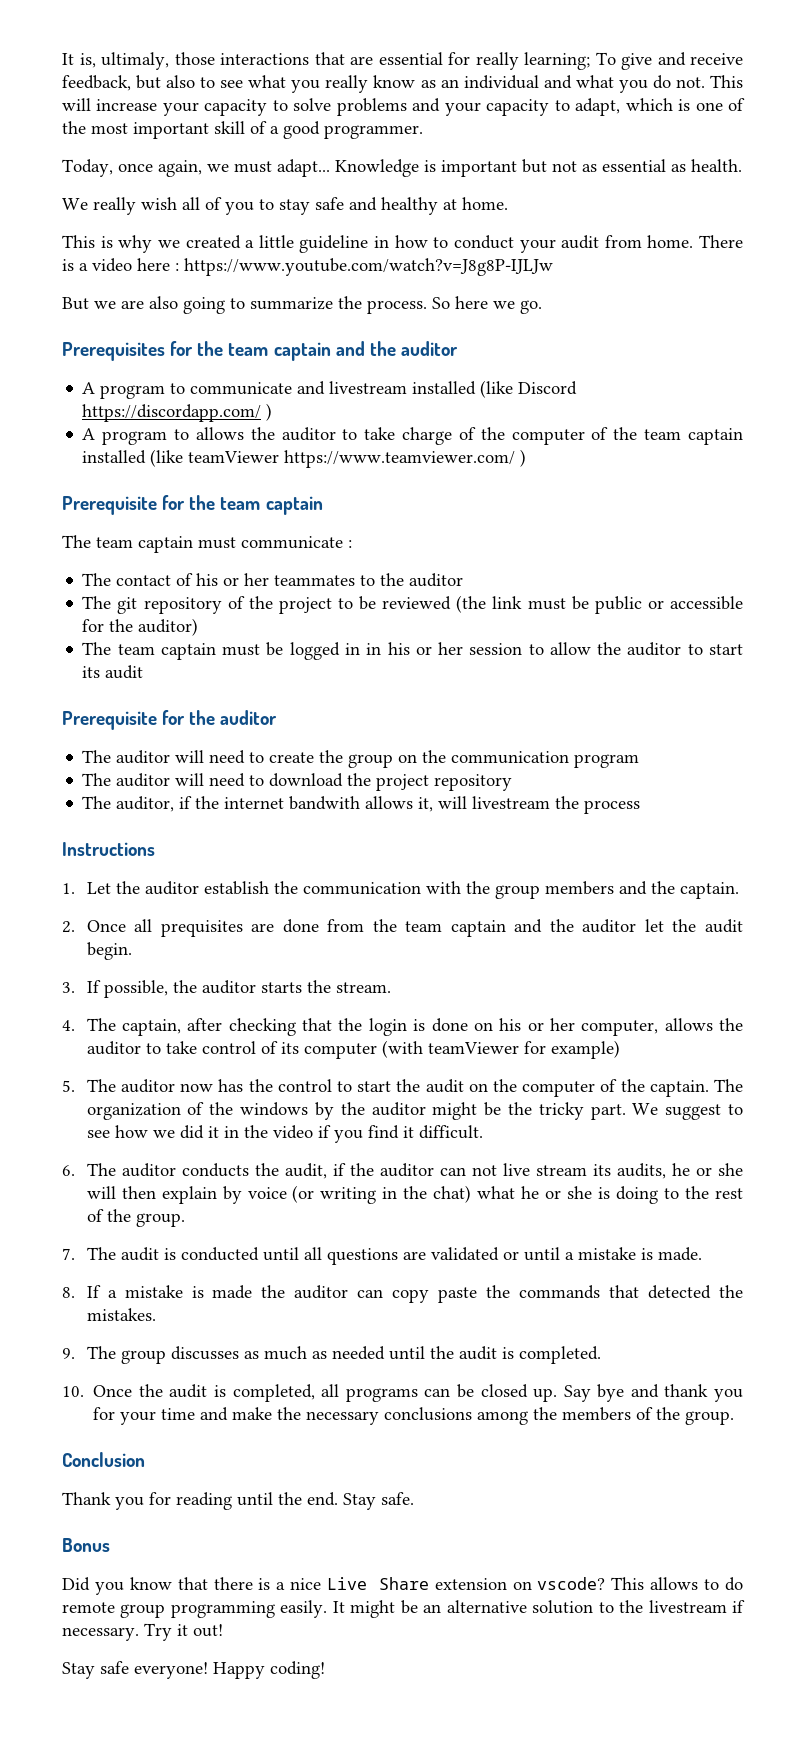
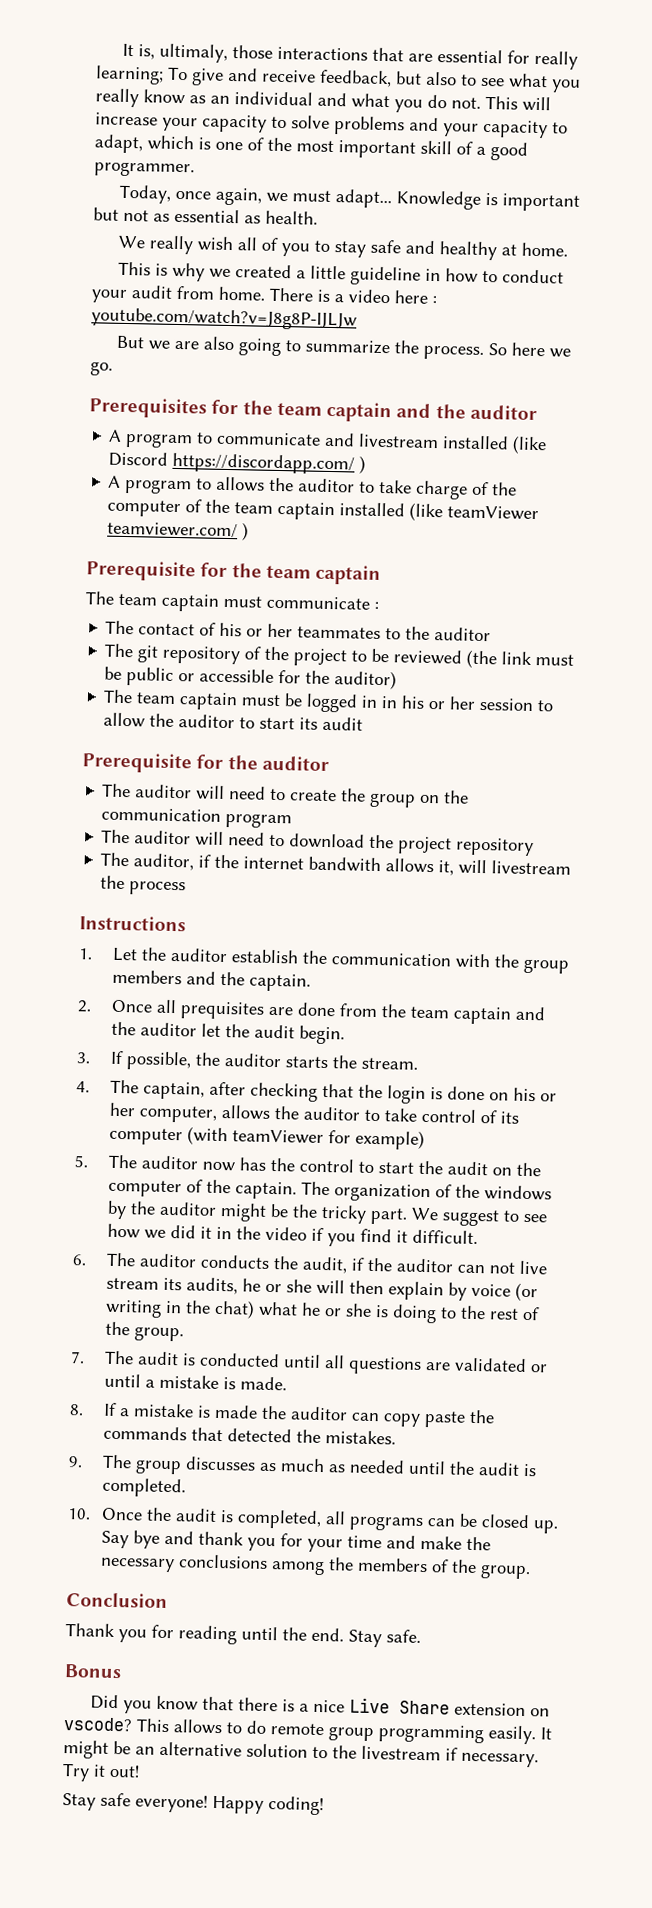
[184,258,553,276] https://www.youtube.com/watch?v=J8g8P-IJLJw -> [91,307,357,331] youtube.com/watch?v=J8g8P-IJLJw
[284,450,516,468] https://www.teamviewer.com/ -> [107,521,239,539] teamviewer.com/

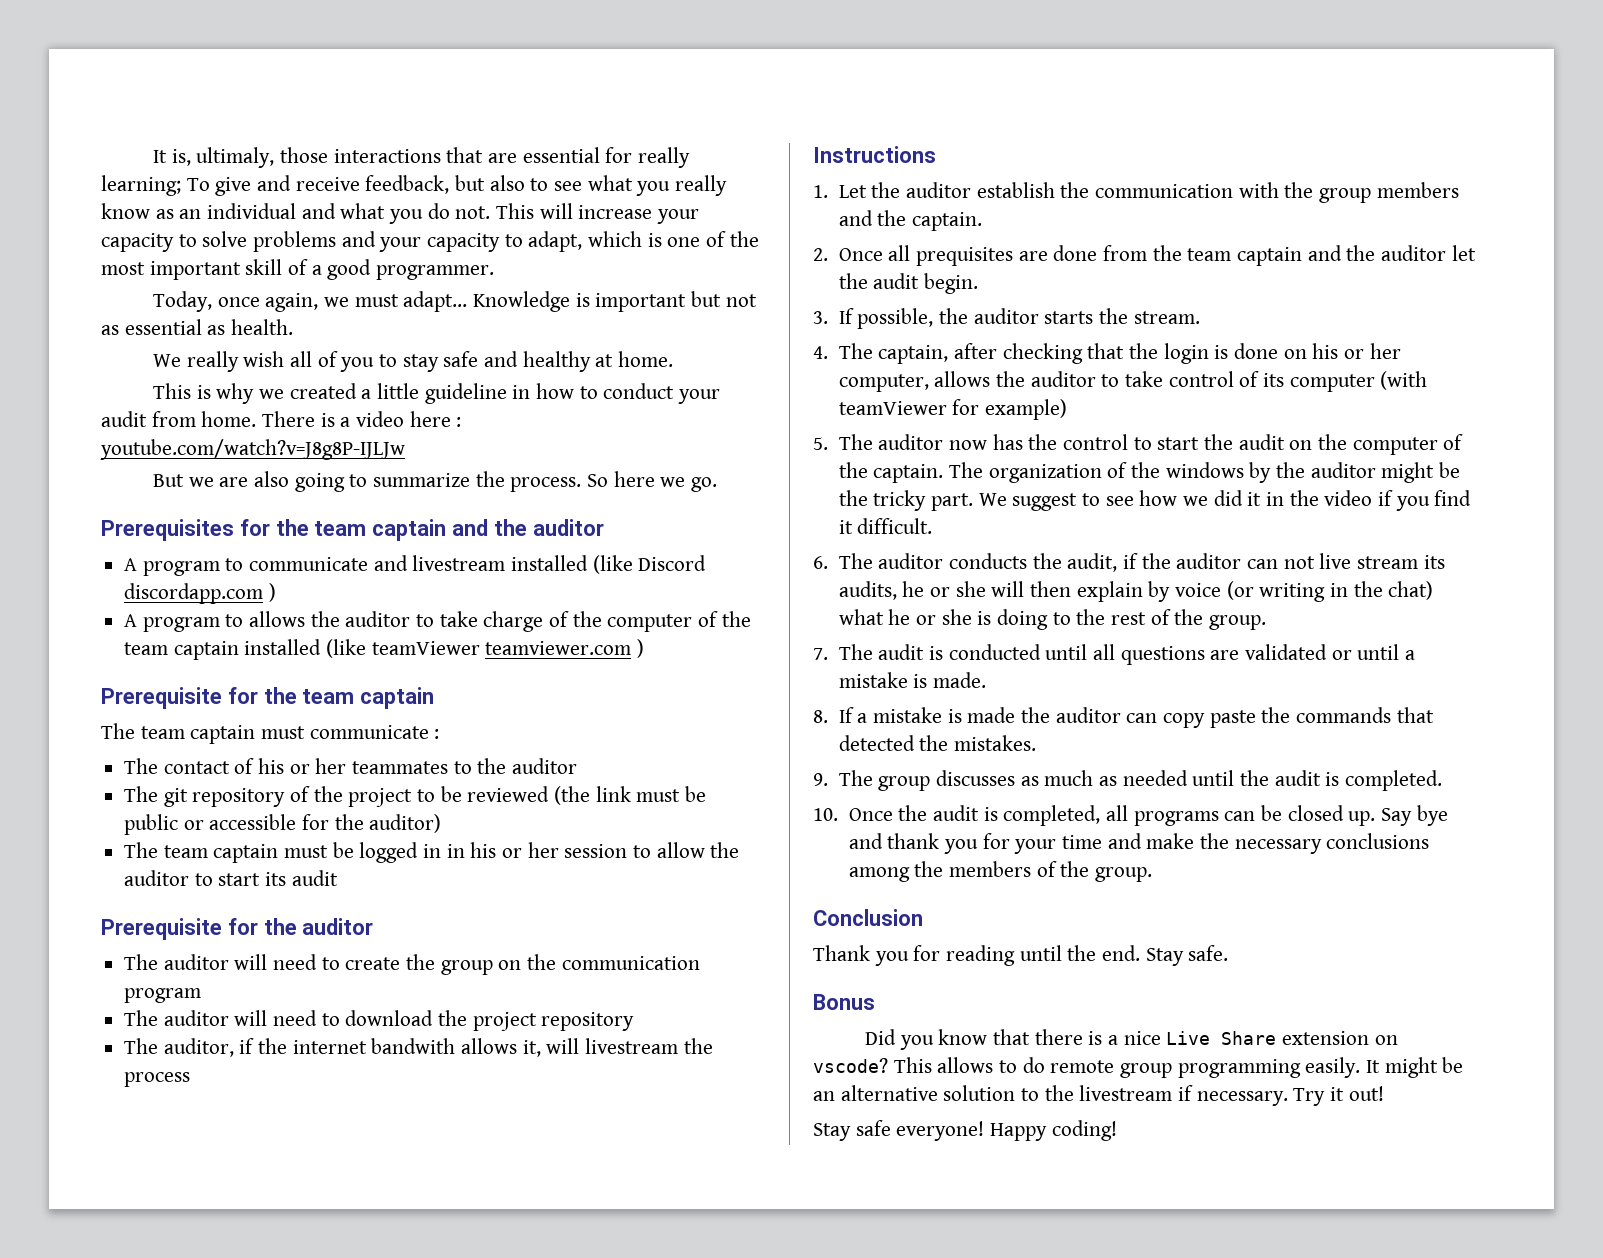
[172,452,356,475] https://discordapp.com/ -> [124,583,264,604] discordapp.com
[107,521,239,539] teamviewer.com/ -> [485,641,632,655] teamviewer.com

